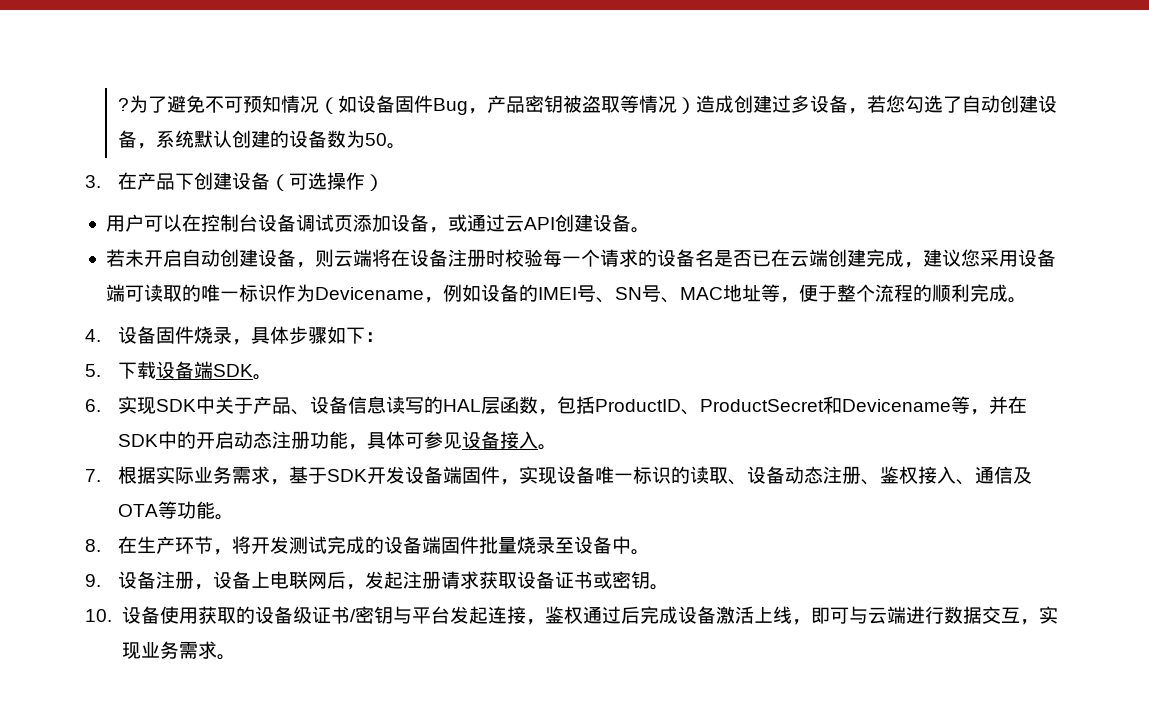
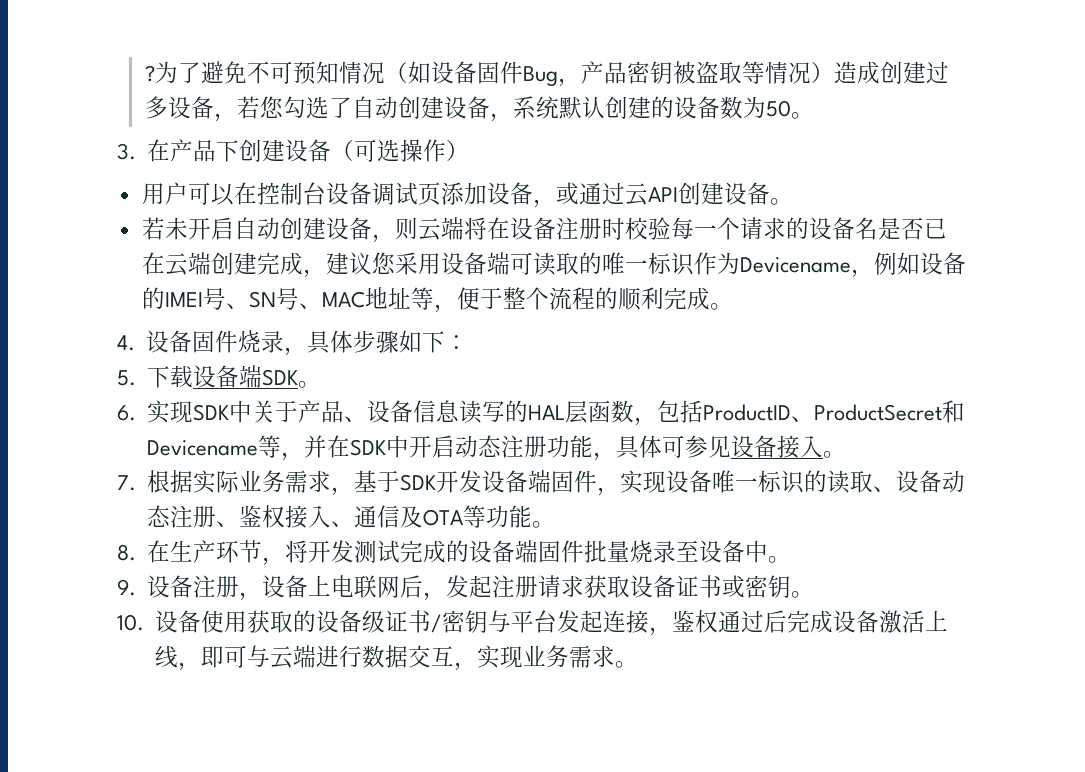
[176,431,196,449] 的 -> (410, 446) none

